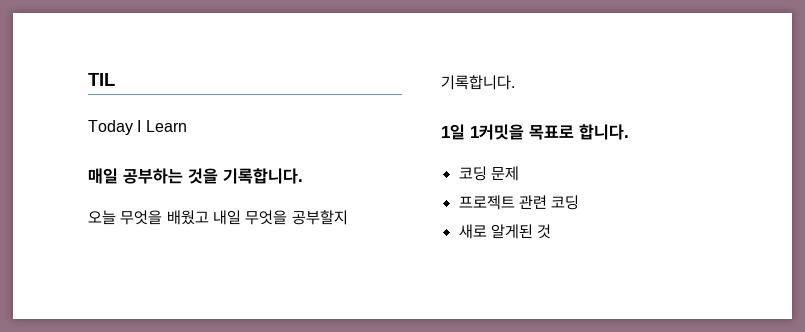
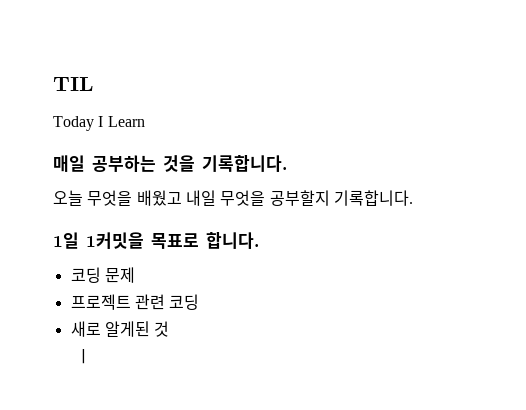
(552, 231) none -> [75,349,91,364] // ㅣ

